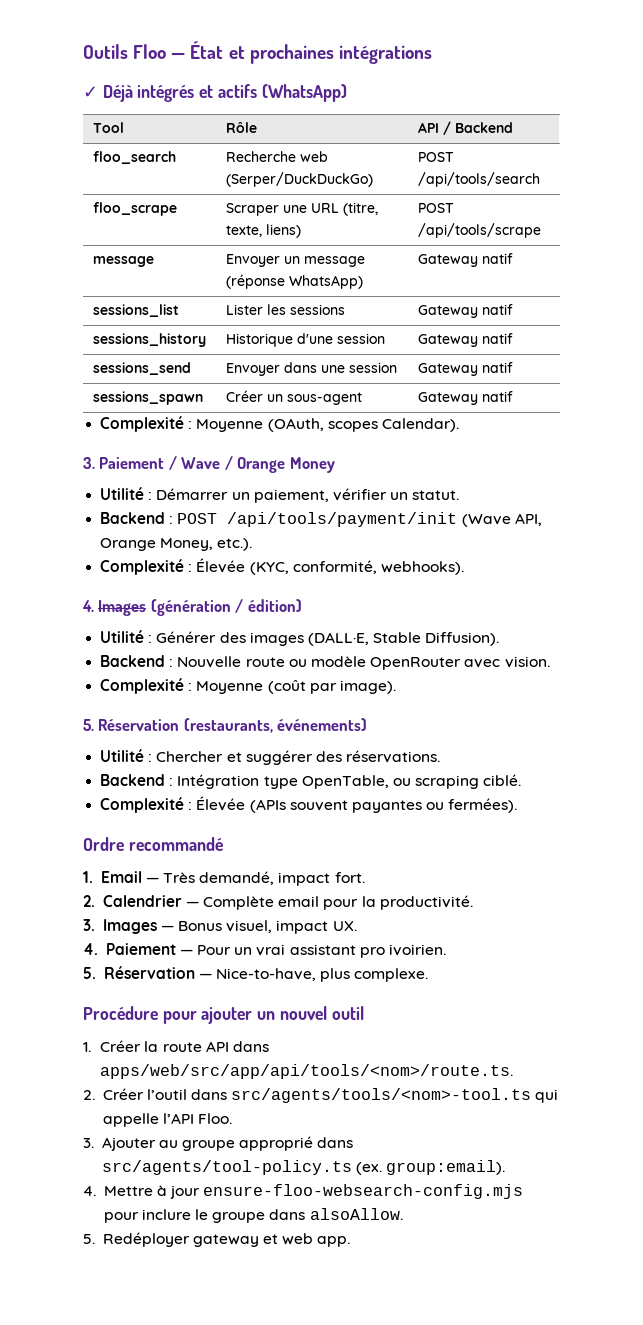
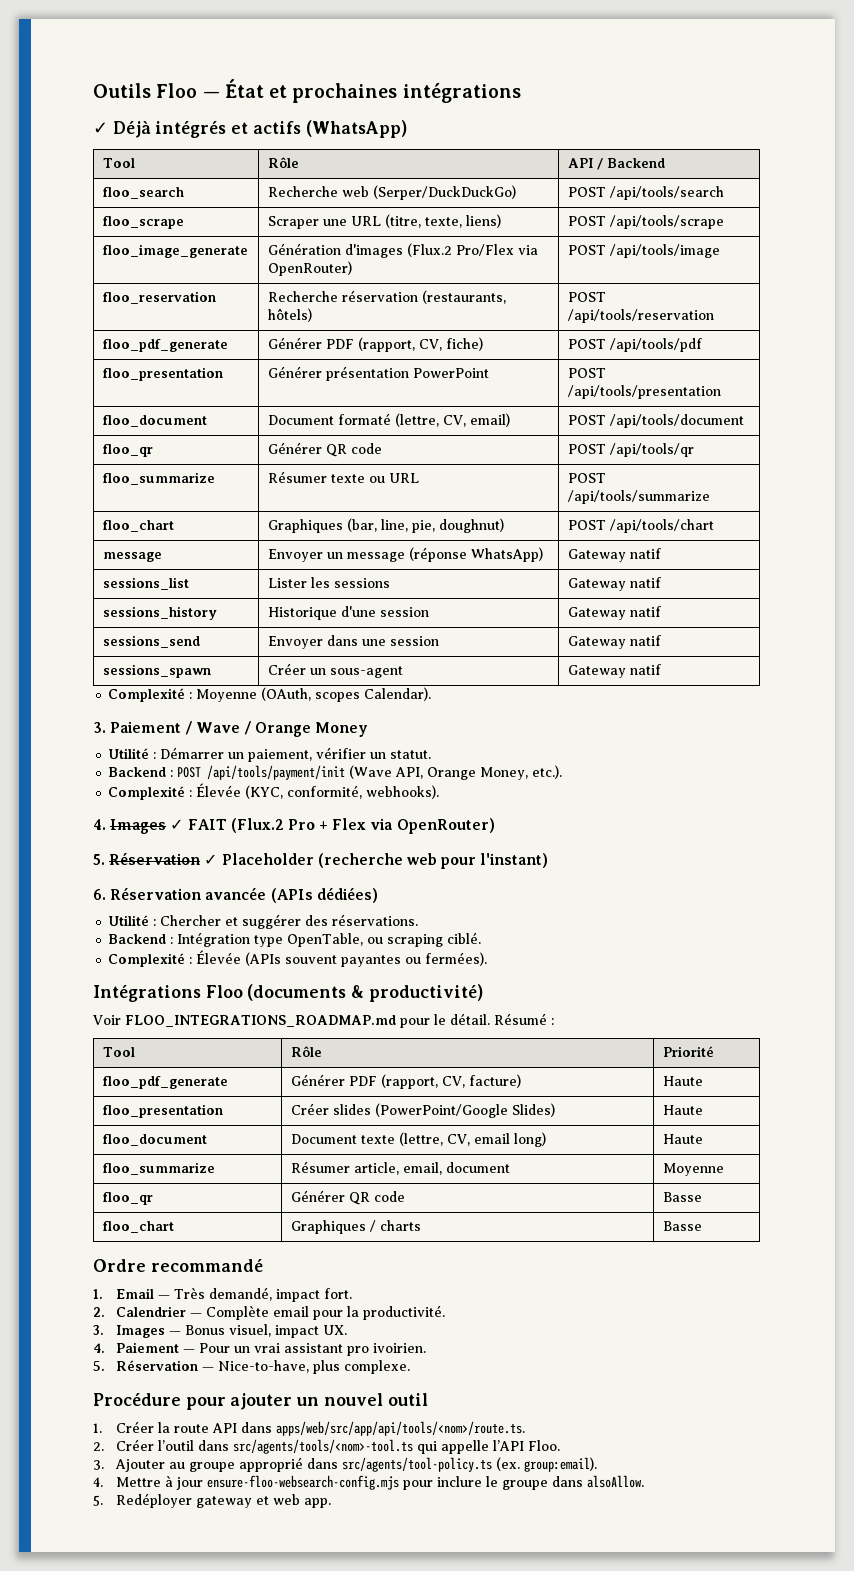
(541, 230) none -> [102,244,248,258] [267,243,538,258] [267,261,352,276] [567,244,720,258] [102,291,216,304] [267,290,506,304] [267,308,312,322] [567,292,606,302] [567,309,714,323] [102,339,228,352] [267,337,483,352] [567,338,702,352] [102,367,223,381] [267,366,489,381] [567,368,606,378] [567,385,721,399] [102,415,207,427] [267,413,510,427] [567,414,744,428] [102,444,153,457] [267,442,382,457] [567,443,694,457] [102,472,215,485] [267,471,419,483] [567,473,606,483] [567,490,710,504] [102,520,174,532] [267,518,504,533] [567,519,714,533] // floo_image_generate | Génération d'images (Flux.2 Pro/Flex via OpenRouter) | POST /api/tools/image // floo_reservation | Recherche réservation (restaurants, hôtels) | POST /api/tools/reservation // floo_pdf_generate | Générer PDF (rapport, CV, fiche) | POST /api/tools/pdf // floo_presentation | Générer présentation PowerPoint | POST /api/tools/presentation // floo_document | Document formaté (lettre, CV, email) | POST /api/tools/document // floo_qr | Générer QR code | POST /api/tools/qr // floo_summarize | Résumer texte ou URL | POST /api/tools/summarize // floo_chart | Graphiques (bar, line, pie, doughnut) | POST /api/tools/chart
[150,599,302,616] [100,630,500,646] [100,655,550,670] [100,678,396,694] [83,718,368,733] (génération / édition) // Utilité : Générer des images (DALL·E, Stable Diffusion). // Backend : Nouvelle route ou modèle OpenRouter avec vision. // Complexité : Moyenne (coût par image). // 5. Réservation (restaurants, événements) -> [170,818,495,834] [93,852,549,869] [93,887,378,903] ✓ FAIT (Flux.2 Pro + Flex via OpenRouter) // 5. Réservation ✓ Placeholder (recherche web pour l'instant) // 6. Réservation avancée (APIs dédiées)
(518, 805) none -> [93,984,483,1002] [93,1013,554,1028] [102,1047,135,1057] [290,1046,322,1057] [662,1046,714,1057] [102,1076,228,1089] [290,1074,521,1089] [662,1076,703,1086] [102,1104,223,1118] [290,1103,555,1118] [662,1105,703,1115] [102,1134,207,1146] [290,1132,546,1147] [662,1134,703,1144] [102,1162,215,1175] [290,1161,510,1175] [662,1163,724,1176] [102,1192,153,1205] [290,1190,405,1205] [662,1192,702,1202] [102,1221,174,1233] [290,1220,421,1234] [662,1221,702,1231] // Intégrations Floo (documents & productivité) // Voir FLOO_INTEGRATIONS_ROADMAP.md pour le détail. Résumé : // Tool | Rôle | Priorité // floo_pdf_generate | Générer PDF (rapport, CV, facture) | Haute // floo_presentation | Créer slides (PowerPoint/Google Slides) | Haute // floo_document | Document texte (lettre, CV, email long) | Haute // floo_summarize | Résumer article, email, document | Moyenne // floo_qr | Générer QR code | Basse // floo_chart | Graphiques / charts | Basse

